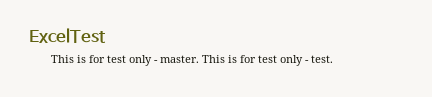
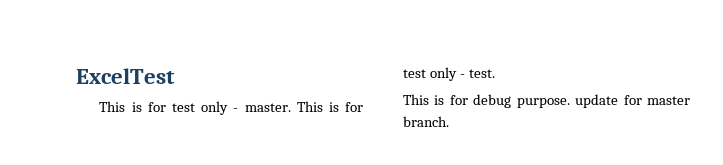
(334, 59) none -> [403,94,690,108] [403,116,449,127] // This is for debug purpose. update for master branch.

